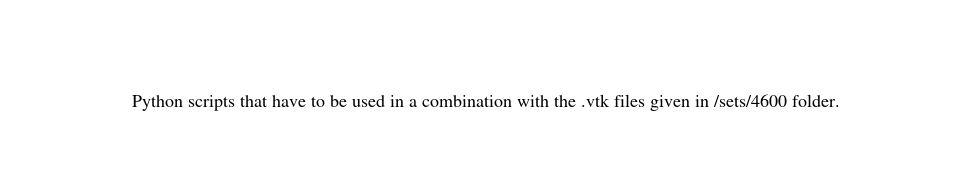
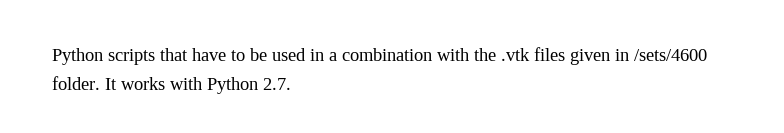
(840, 100) none -> [105,77,291,94] It works with Python 2.7.

